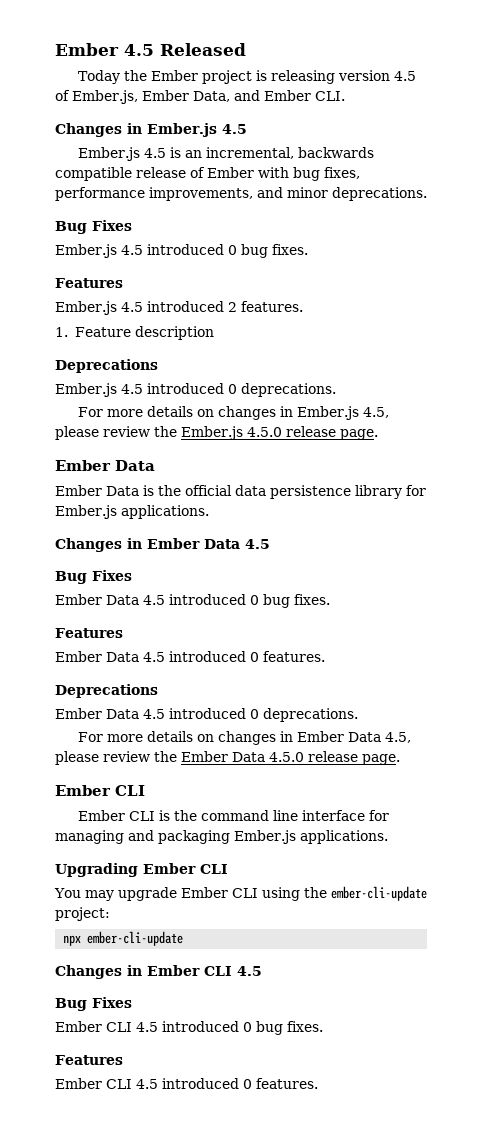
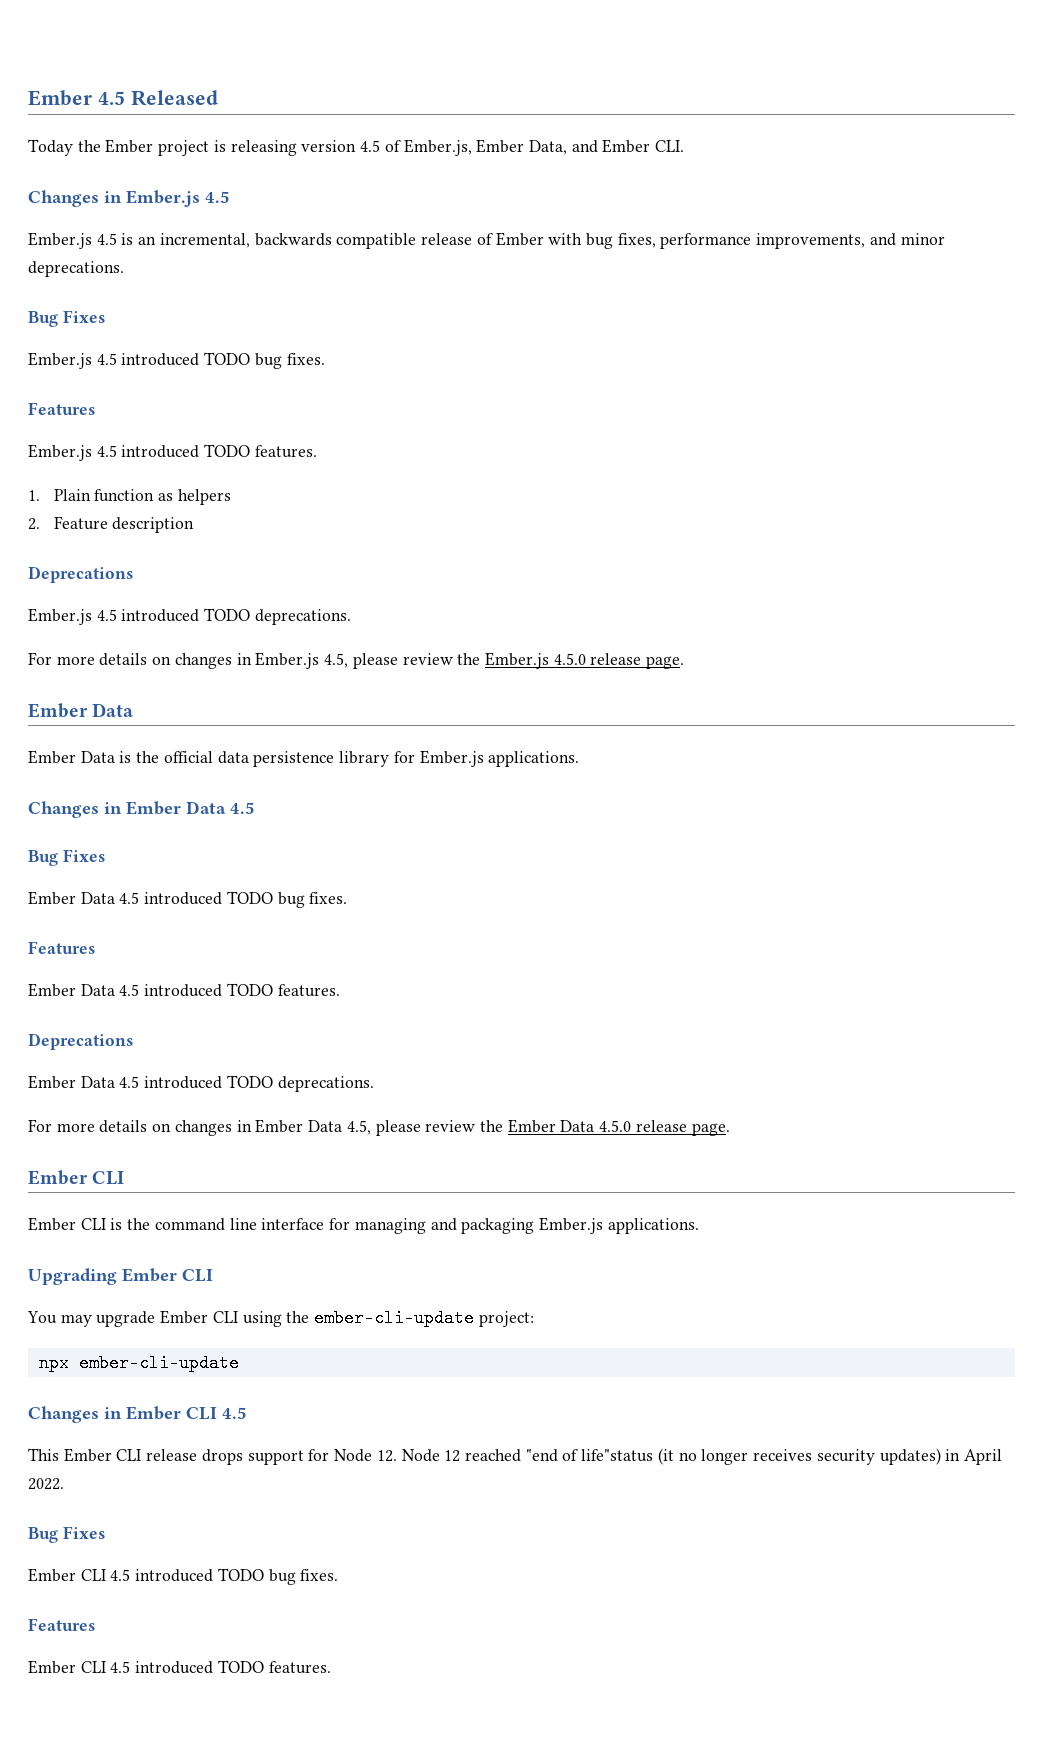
[227,245,237,255] 0 -> [204,352,251,365] TODO
[227,302,237,312] 2 -> [204,444,251,457] TODO
(68, 332) none -> [53,489,231,505] [28,518,40,530] Plain function as helpers // 2.
[227,384,237,394] 0 -> [204,608,251,621] TODO
[250,595,259,605] 0 -> [226,891,273,904] TODO
[250,652,259,662] 0 -> [226,983,273,996] TODO
[250,709,259,719] 0 -> [226,1075,273,1088] TODO
(262, 971) none -> [28,1448,1002,1465] [28,1478,64,1490] // This Ember CLI release drops support for Node 12. Node 12 reached "end of life"status (it no longer receives security updates) in April 2022.
[243,1022,252,1032] 0 -> [217,1568,264,1581] TODO
[243,1079,252,1089] 0 -> [217,1660,264,1673] TODO

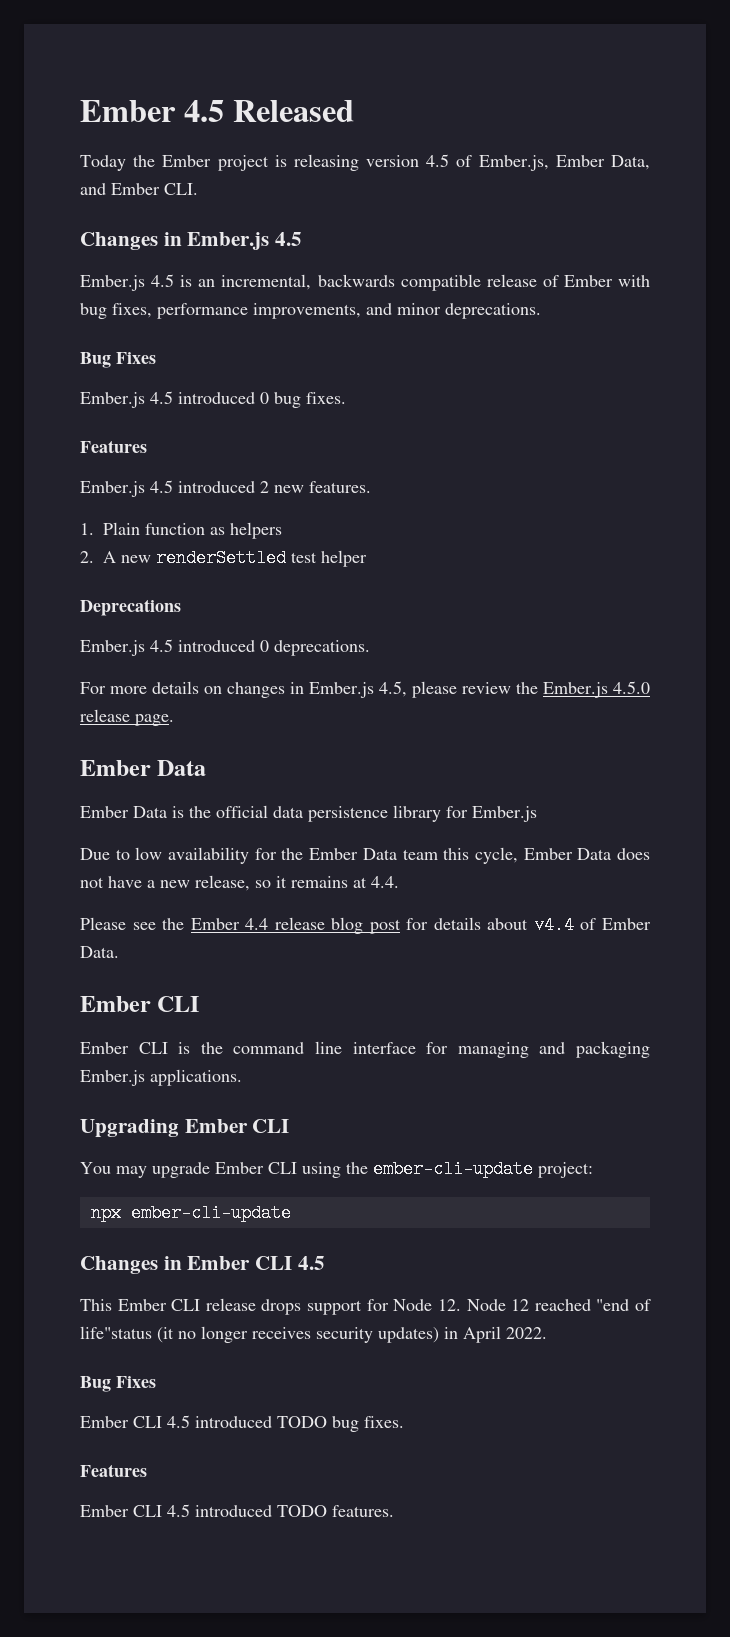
[204,352,251,365] TODO -> [260,392,269,404] 0
[204,444,251,457] TODO -> [260,481,304,493] 2 new
[53,516,195,533] Feature description -> [103,549,367,567] A new renderSettled test helper
[204,608,251,621] TODO -> [260,640,269,652] 0
[488,751,580,767] [28,801,255,818] [28,849,105,866] [28,891,348,908] [28,941,95,954] [28,983,340,997] [28,1033,133,1050] [28,1075,374,1092] [28,1119,730,1136] applications. // Changes in Ember Data 4.5 // Bug Fixes // Ember Data 4.5 introduced TODO bug fixes. // Features // Ember Data 4.5 introduced TODO features. // Deprecations // Ember Data 4.5 introduced TODO deprecations. // For more details on changes in Ember Data 4.5, please review the Ember Data 4.5.0 release page. -> [80,847,650,864] [80,875,399,891] [80,916,652,934] [80,946,119,958] // Due to low availability for the Ember Data team this cycle, Ember Data does not have a new release, so it remains at 4.4. // Please see the Ember 4.4 release blog post for details about v4.4 of Ember Data.

